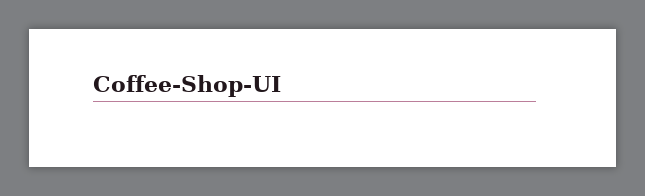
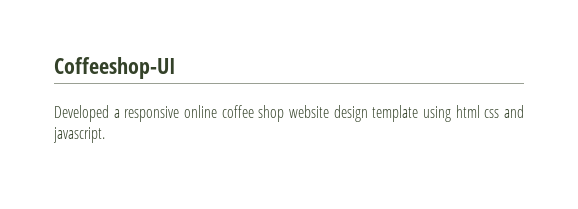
[93,75,281,97] Coffee-Shop-UI -> [54,57,176,79] [54,105,525,122] [53,127,105,143] Coffeeshop-UI // Developed a responsive online coffee shop website design template using html css and javascript.

